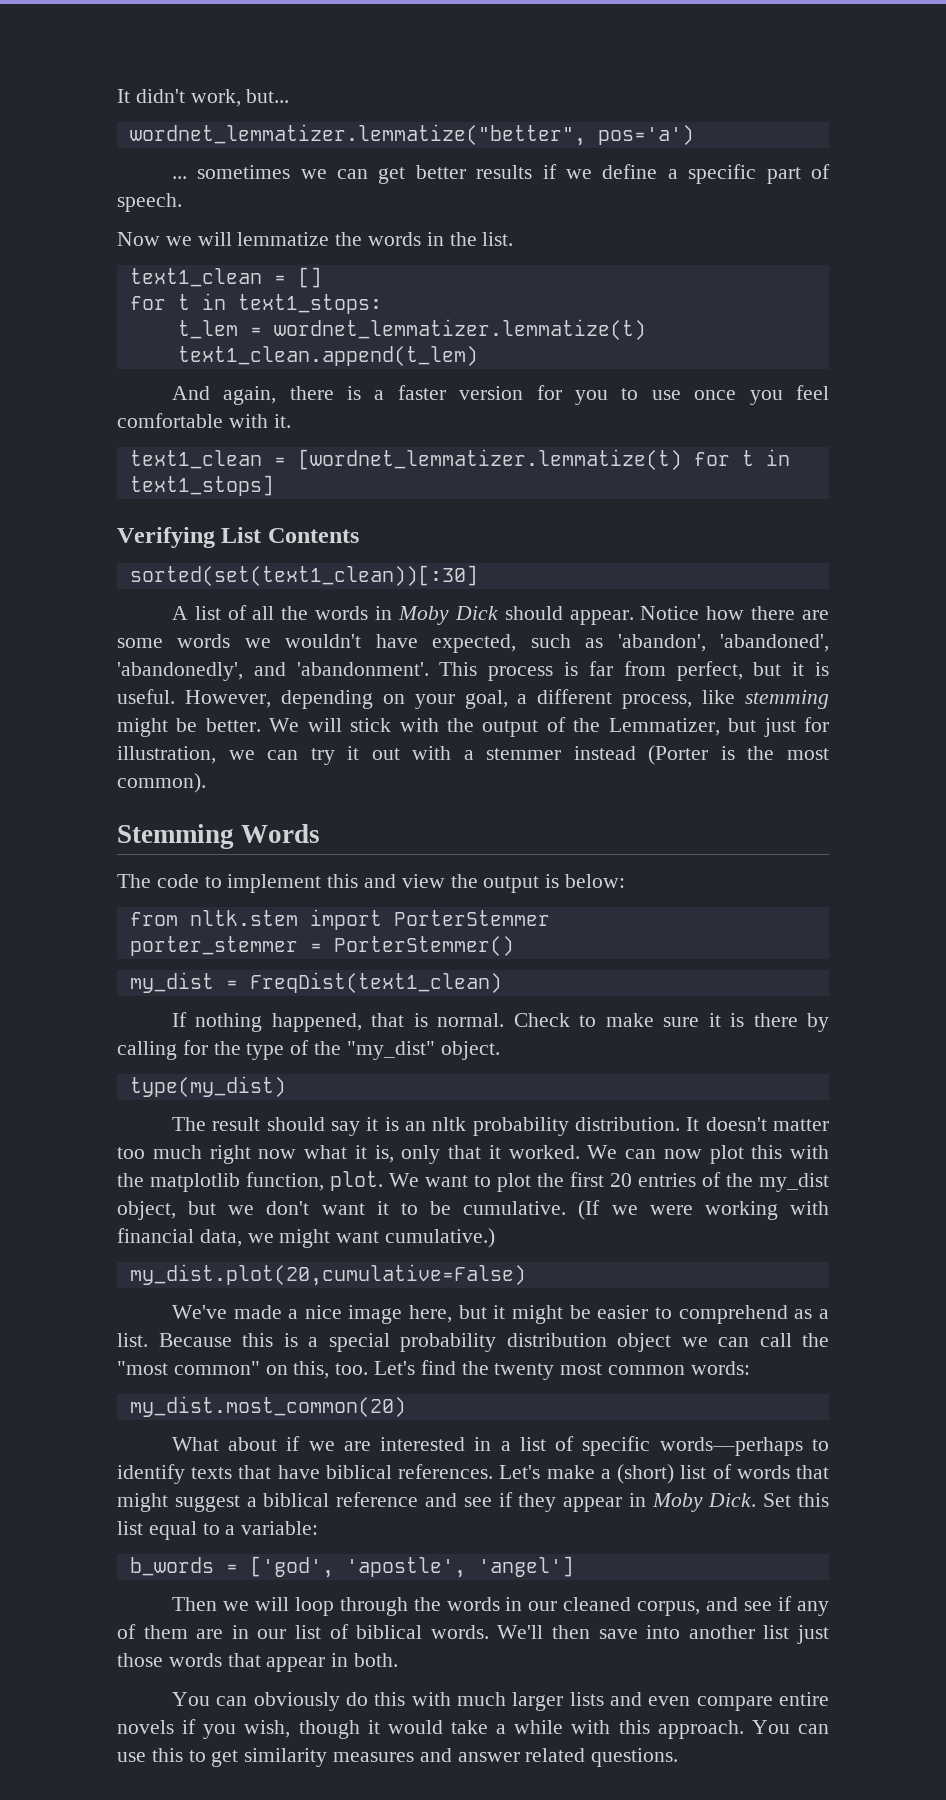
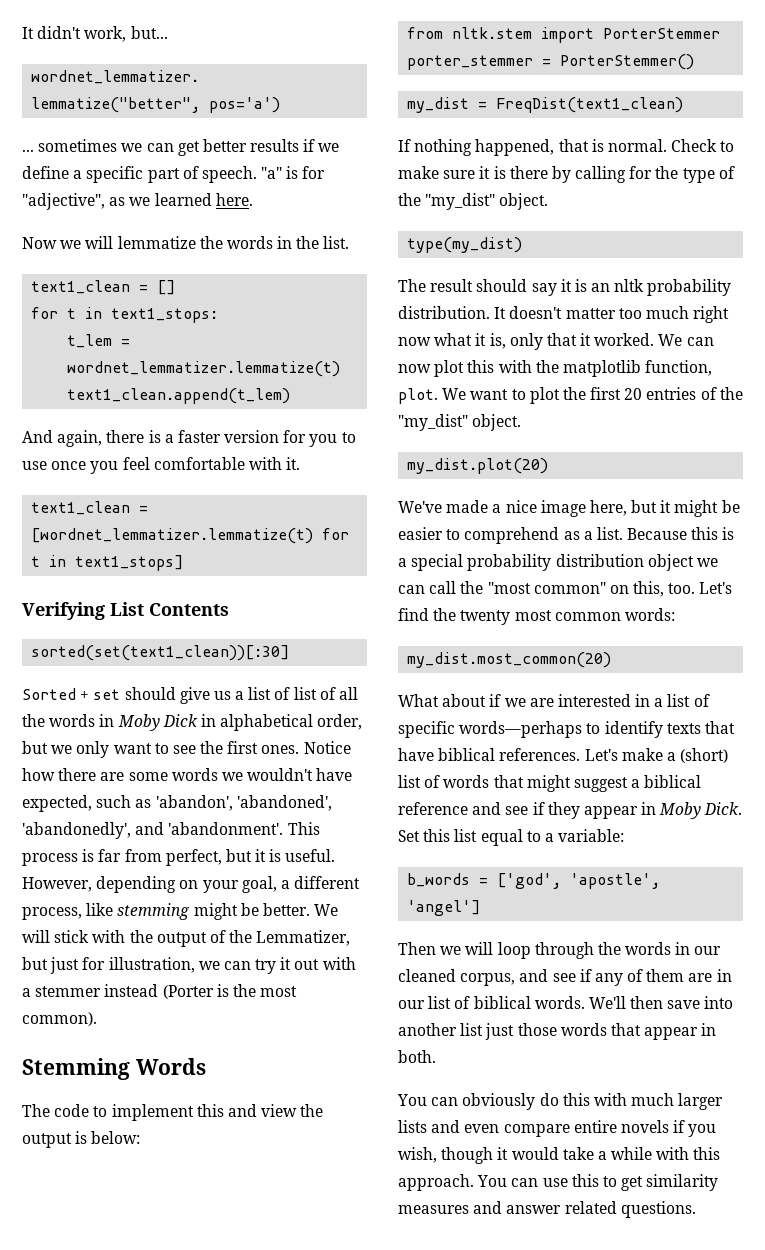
(182, 202) none -> [261,166,326,179] [22,193,253,210] "a" is for "adjective", as we learned here.
[171,606,188,620] A -> [22,687,291,704] Sorted + set should give us a list of
[504,606,634,625] should appear. -> [200,714,363,731] [22,741,300,758] in alphabetical order, but we only want to see the first ones.
[759,1173,829,1192] [117,1200,829,1220] [117,1228,496,1248] [129,1264,526,1286] my_dist object, but we don't want it to be cumulative. (If we were working with financial data, we might want cumulative.) // my_dist.plot(20,cumulative=False) -> [398,414,522,431] [407,458,549,474] "my_dist" object. // my_dist.plot(20)

